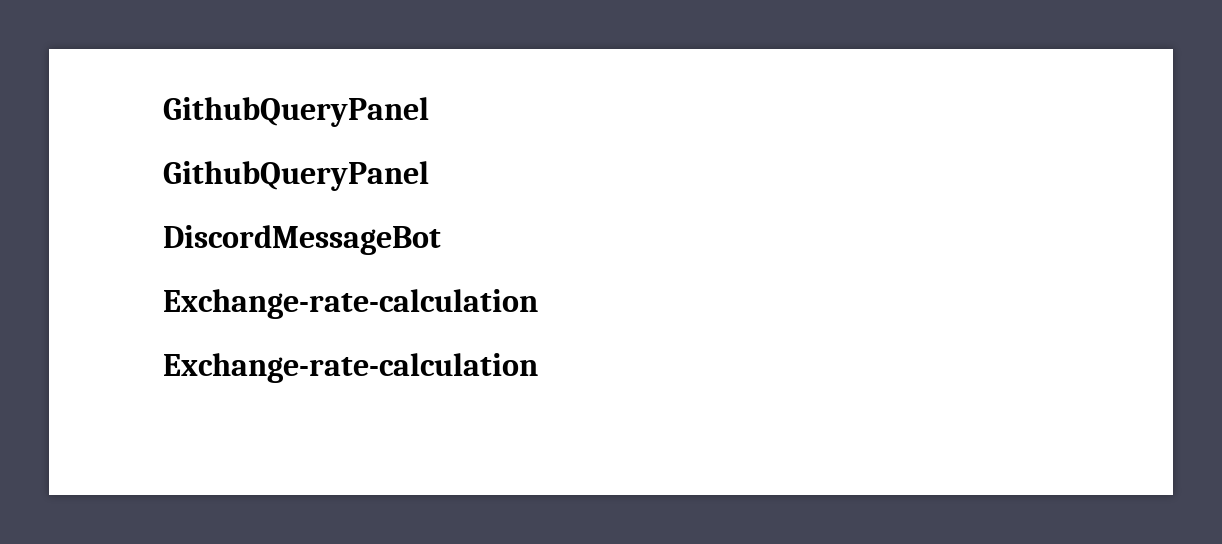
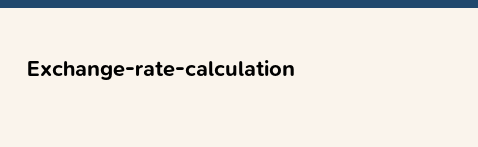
[163,97,429,127] [163,161,429,191] [163,225,441,255] [163,289,538,319] [163,353,538,383] GithubQueryPanel // GithubQueryPanel // DiscordMessageBot // Exchange-rate-calculation // Exchange-rate-calculation -> [27,60,295,80] Exchange-rate-calculation

